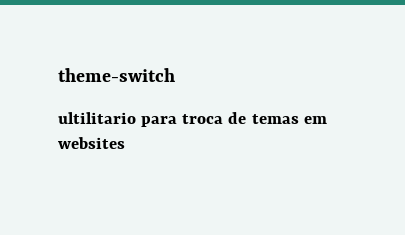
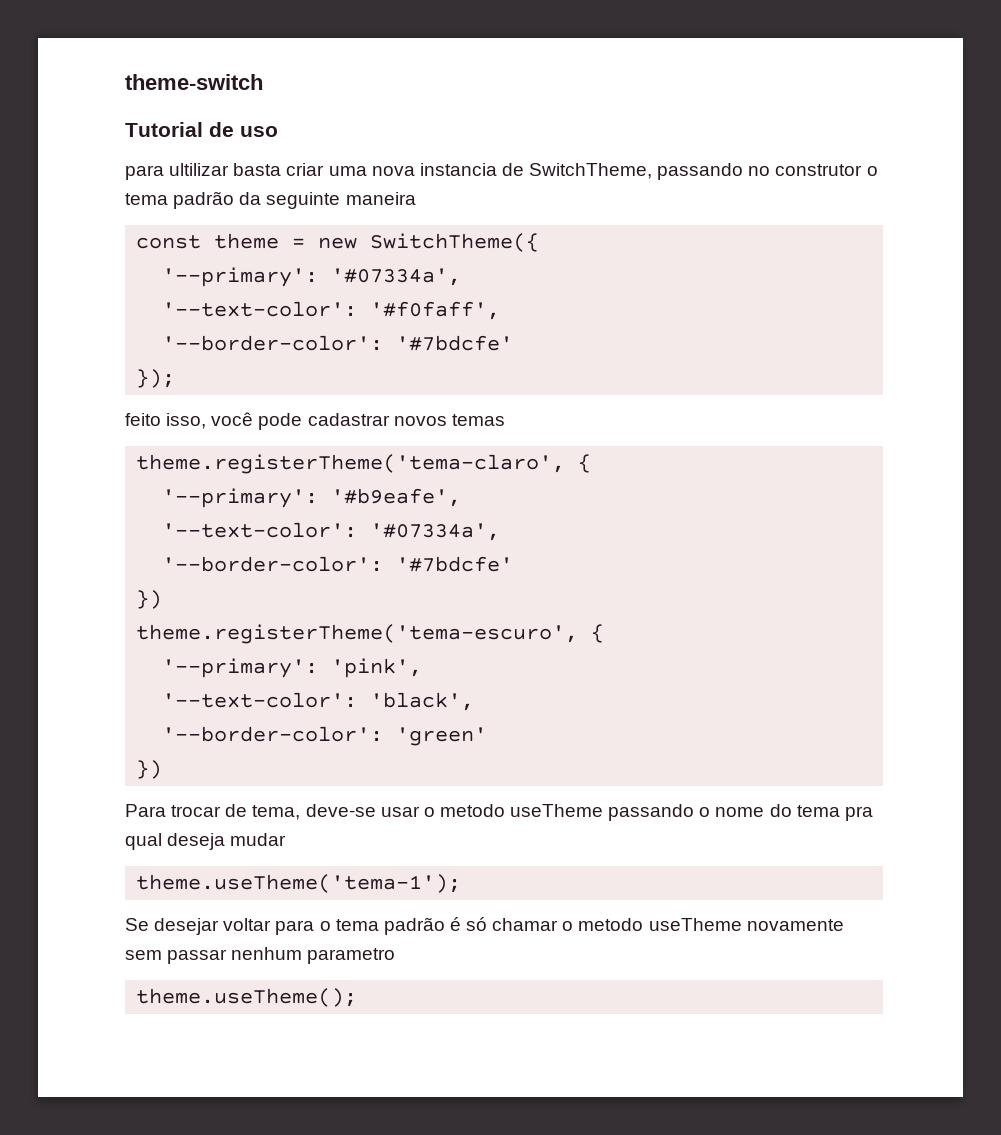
[58,112,327,127] [58,137,125,149] ultilitario para troca de temas em websites -> [125,122,278,137] [125,163,878,180] [125,191,416,209] [136,233,540,252] [162,267,462,287] [162,301,501,320] [162,335,514,351] [136,369,176,388] [125,412,505,430] [136,454,592,474] [162,488,462,508] [162,522,501,541] [162,556,514,572] [136,590,163,609] [136,624,605,644] [162,658,423,678] [162,692,475,711] [162,726,488,746] [136,760,163,779] [125,804,873,821] [125,833,287,850] [136,874,462,893] [125,917,844,935] [125,947,396,964] [136,988,358,1007] Tutorial de uso // para ultilizar basta criar uma nova instancia de SwitchTheme, passando no construtor o tema padrão da seguinte maneira // const theme = new SwitchTheme({ // '--primary': '#07334a', // '--text-color': '#f0faff', // '--border-color': '#7bdcfe' // }); // feito isso, você pode cadastrar novos temas // theme.registerTheme('tema-claro', { // '--primary': '#b9eafe', // '--text-color': '#07334a', // '--border-color': '#7bdcfe' // }) // theme.registerTheme('tema-escuro', { // '--primary': 'pink', // '--text-color': 'black', // '--border-color': 'green' // }) // Para trocar de tema, deve-se usar o metodo useTheme passando o nome do tema pra qual deseja mudar // theme.useTheme('tema-1'); // Se desejar voltar para o tema padrão é só chamar o metodo useTheme novamente sem passar nenhum parametro // theme.useTheme();

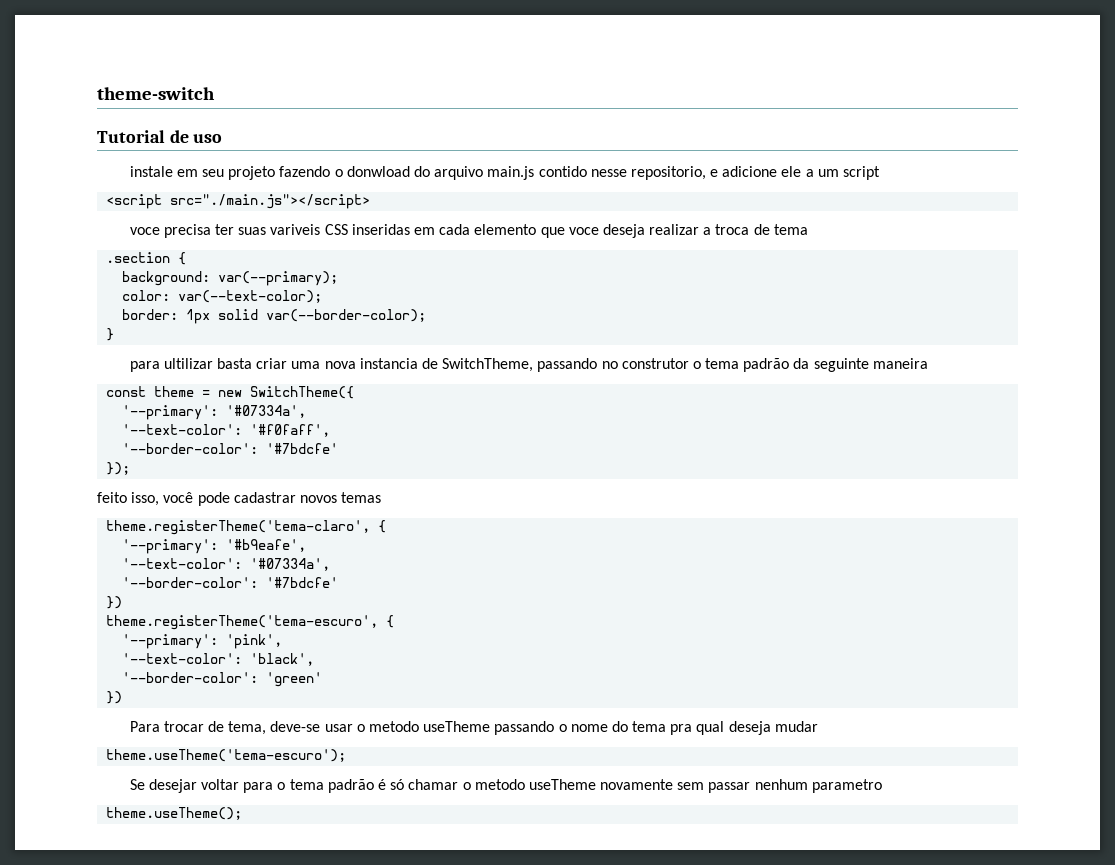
(278, 131) none -> [129,166,881,180] [106,194,371,209] [129,224,808,238] [106,252,187,265] [122,271,339,286] [122,290,323,303] [122,309,427,324] [106,328,115,341] // instale em seu projeto fazendo o donwload do arquivo main.js contido nesse repositorio, e adicione ele a um script // <script src="./main.js"></script> // voce precisa ter suas variveis CSS inseridas em cada elemento que voce deseja realizar a troca de tema // .section { // background: var(--primary); // color: var(--text-color); // border: 1px solid var(--border-color); // }
[136,874,462,893] theme.useTheme('tema-1'); -> [106,749,347,762] theme.useTheme('tema-escuro');

